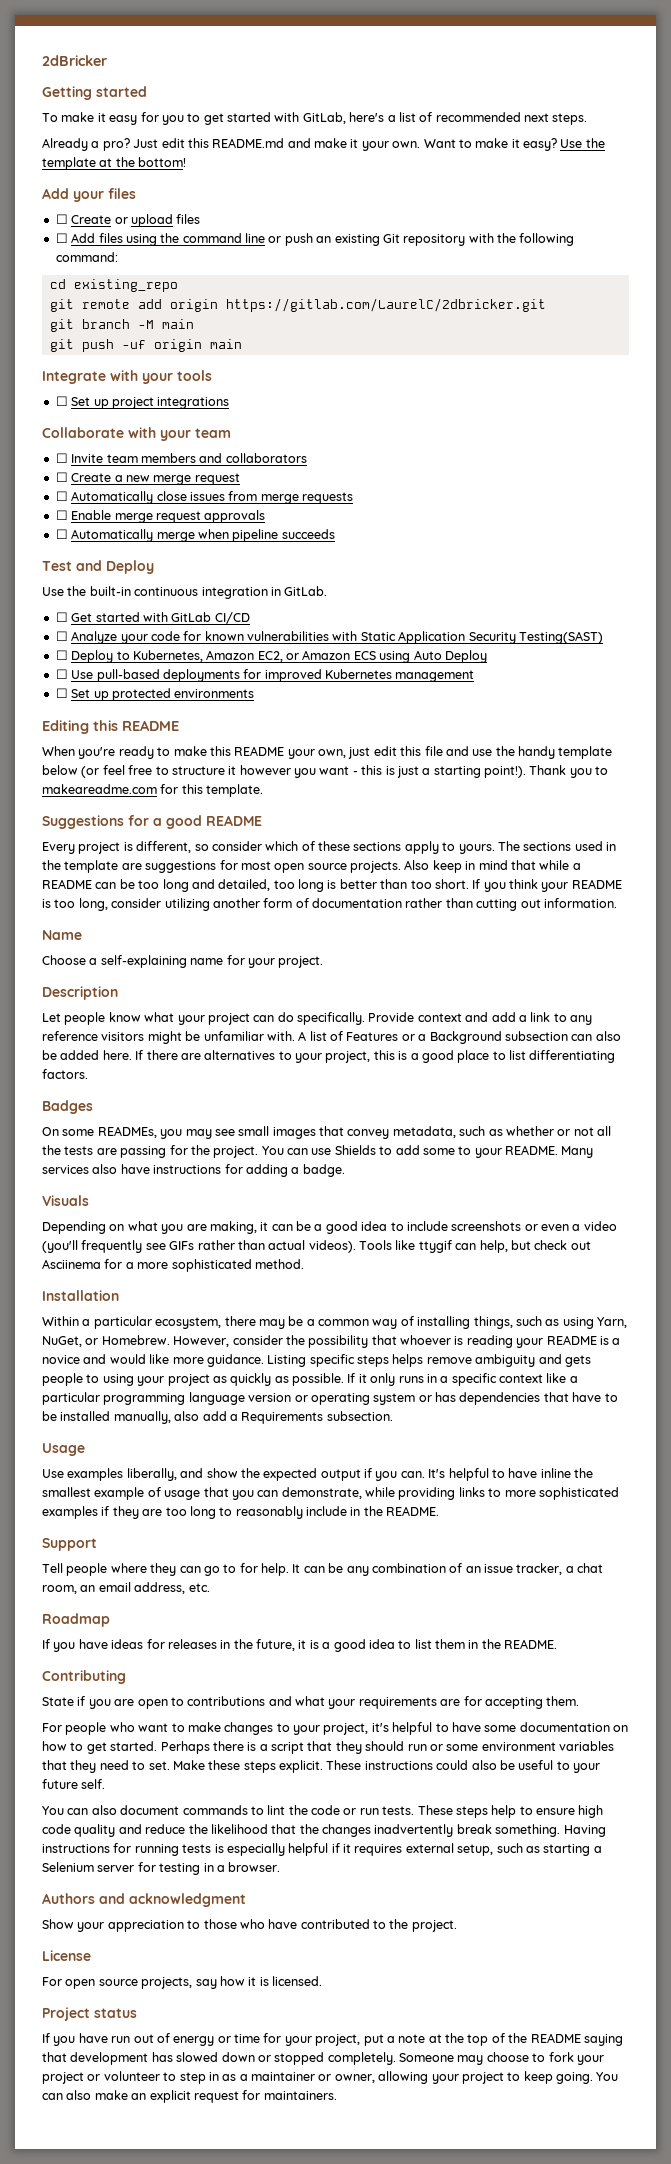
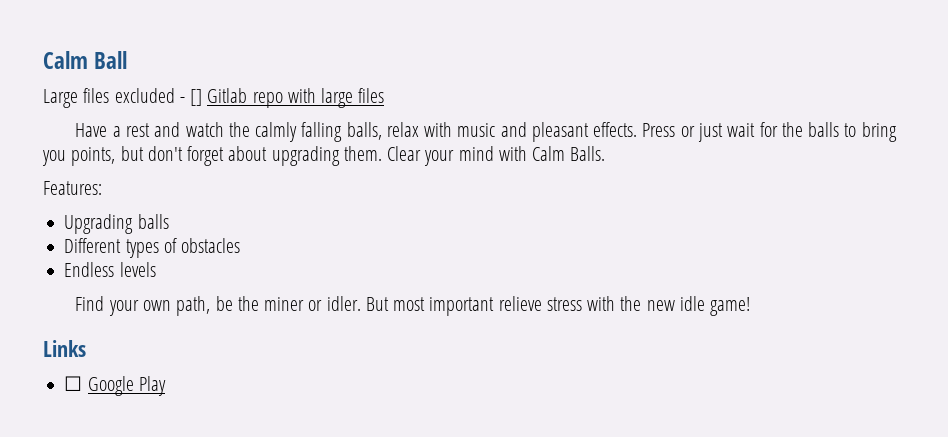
[42,55,107,66] [42,86,147,100] [42,112,588,125] [42,138,605,151] [42,157,187,170] [42,188,136,202] [55,214,201,227] [55,233,575,246] [55,252,118,262] [49,279,178,292] [49,298,546,312] [49,319,194,332] [49,339,242,352] [42,370,212,384] [55,396,230,409] [42,427,231,441] [55,453,307,463] [55,472,240,485] [55,491,353,504] [55,510,266,523] [55,529,335,542] [42,560,154,574] [42,586,328,599] [55,612,250,624] [55,631,603,644] [55,650,487,663] [55,669,475,682] [55,688,255,701] [42,720,179,734] [42,746,613,759] [42,765,609,778] [42,784,264,797] [42,815,262,829] [42,841,616,854] [42,860,581,873] [42,879,622,892] [42,898,617,911] [42,930,82,940] [42,955,324,968] [42,986,118,1000] [42,1012,592,1025] [42,1031,621,1044] [42,1050,616,1063] [42,1069,88,1079] [42,1100,93,1114] [42,1126,611,1139] [42,1145,594,1158] [42,1164,345,1177] [42,1195,89,1206] [42,1221,617,1234] [42,1240,591,1253] [42,1259,304,1272] [42,1290,119,1301] [42,1316,627,1329] [42,1335,621,1348] [42,1354,591,1367] [42,1373,578,1386] [42,1392,618,1405] [42,1411,393,1424] [42,1443,85,1456] [42,1468,593,1481] [42,1487,619,1500] [42,1506,440,1519] [42,1538,97,1551] [42,1563,604,1576] [42,1582,210,1594] [42,1613,110,1627] [42,1639,558,1652] [42,1670,126,1684] [42,1696,580,1709] [42,1722,628,1735] [42,1741,614,1754] [42,1760,600,1773] [42,1779,106,1789] [42,1805,604,1818] [42,1824,606,1837] [42,1843,602,1856] [42,1862,281,1875] [42,1893,246,1907] [42,1919,457,1932] [42,1950,91,1961] [42,1976,322,1989] [42,2007,137,2021] [42,2033,623,2046] [42,2052,604,2065] [42,2071,619,2084] [42,2090,337,2103] 2dBricker // Getting started // To make it easy for you to get started with GitLab, here's a list of recommended next steps. // Already a pro? Just edit this README.md and make it your own. Want to make it easy? Use the template at the bottom! // Add your files // ☐ Create or upload files // ☐ Add files using the command line or push an existing Git repository with the following command: // cd existing_repo // git remote add origin https://gitlab.com/LaurelC/2dbricker.git // git branch -M main // git push -uf origin main // Integrate with your tools // ☐ Set up project integrations // Collaborate with your team // ☐ Invite team members and collaborators // ☐ Create a new merge request // ☐ Automatically close issues from merge requests // ☐ Enable merge request approvals // ☐ Automatically merge when pipeline succeeds // Test and Deploy // Use the built-in continuous integration in GitLab. // ☐ Get started with GitLab CI/CD // ☐ Analyze your code for known vulnerabilities with Static Application Security Testing(SAST) // ☐ Deploy to Kubernetes, Amazon EC2, or Amazon ECS using Auto Deploy // ☐ Use pull-based deployments for improved Kubernetes management // ☐ Set up protected environments // Editing this README // When you're ready to make this README your own, just edit this file and use the handy template below (or feel free to structure it however you want - this is just a starting point!). Thank you to makeareadme.com for this template. // Suggestions for a good README // Every project is different, so consider which of these sections apply to yours. The sections used in the template are suggestions for most open source projects. Also keep in mind that while a README can be too long and detailed, too long is better than too short. If you think your README is too long, consider utilizing another form of documentation rather than cutting out information. // Name // Choose a self-explaining name for your project. // Description // Let people know what your project can do specifically. Provide context and add a link to any reference visitors might be unfamiliar with. A list of Features or a Background subsection can also be added here. If there are alternatives to your project, this is a good place to list differentiating factors. // Badges // On some READMEs, you may see small images that convey metadata, such as whether or not all the tests are passing for the project. You can use Shields to add some to your README. Many services also have instructions for adding a badge. // Visuals // Depending on what you are making, it can be a good idea to include screenshots or even a video (you'll frequently see GIFs rather than actual videos). Tools like ttygif can help, but check out Asciinema for a more sophisticated method. // Installation // Within a particular ecosystem, there may be a common way of installing things, such as using Yarn, NuGet, or Homebrew. However, consider the possibility that whoever is reading your README is a novice and would like more guidance. Listing specific steps helps remove ambiguity and gets people to using your project as quickly as possible. If it only runs in a specific context like a particular programming language version or operating system or has dependencies that have to be installed manually, also add a Requirements subsection. // Usage // Use examples liberally, and show the expected output if you can. It's helpful to have inline the smallest example of usage that you can demonstrate, while providing links to more sophisticated examples if they are too long to reasonably include in the README. // Support // Tell people where they can go to for help. It can be any combination of an issue tracker, a chat room, an email address, etc. // Roadmap // If you have ideas for releases in the future, it is a good idea to list them in the README. // Contributing // State if you are open to contributions and what your requirements are for accepting them. // For people who want to make changes to your project, it's helpful to have some documentation on how to get started. Perhaps there is a script that they should run or some environment variables that they need to set. Make these steps explicit. These instructions could also be useful to your future self. // You can also document commands to lint the code or run tests. These steps help to ensure high code quality and reduce the likelihood that the changes inadvertently break something. Having instructions for running tests is especially helpful if it requires external setup, such as starting a Selenium server for testing in a browser. // Authors and acknowledgment // Show your appreciation to those who have contributed to the project. // License // For open source projects, say how it is licensed. // Project status // If you have run out of energy or time for your project, put a note at the top of the README saying that development has slowed down or stopped completely. Someone may choose to fork your project or volunteer to step in as a maintainer or owner, allowing your project to keep going. You can also make an explicit request for maintainers. -> [43,51,128,69] [43,88,385,108] [75,122,897,142] [42,146,606,166] [43,181,102,195] [64,214,169,234] [64,238,241,258] [64,262,156,277] [75,296,751,316] [43,340,86,357] [64,376,166,396] Calm Ball // Large files excluded - [] Gitlab repo with large files // Have a rest and watch the calmly falling balls, relax with music and pleasant effects. Press or just wait for the balls to bring you points, but don't forget about upgrading them. Clear your mind with Calm Balls. // Features: // Upgrading balls // Different types of obstacles // Endless levels // Find your own path, be the miner or idler. But most important relieve stress with the new idle game! // Links // ☐ Google Play

